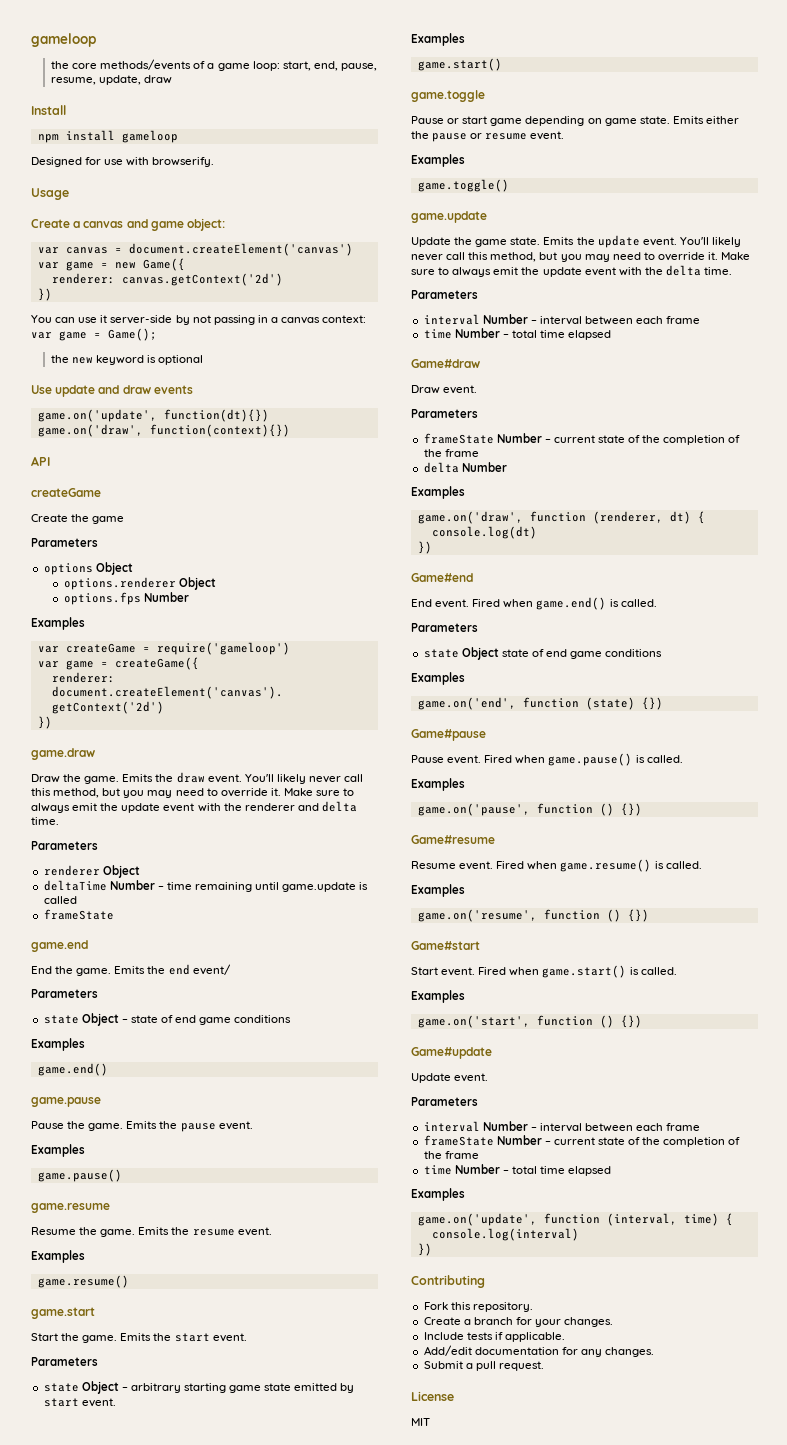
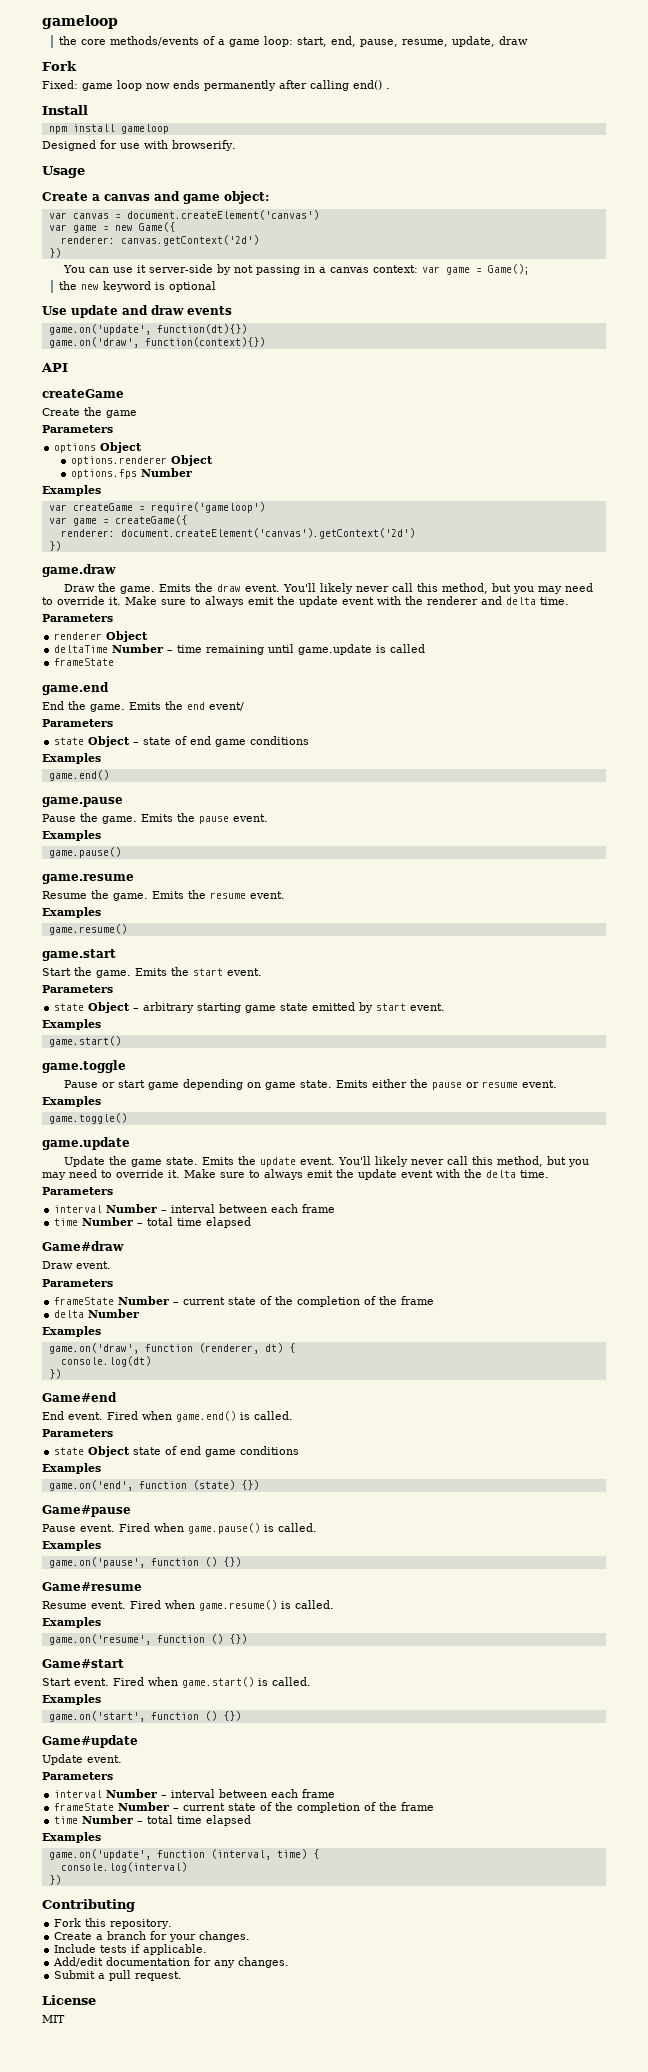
(173, 79) none -> [42,61,77,71] [42,80,390,91] // Fork // Fixed: game loop now ends permanently after calling end() .

